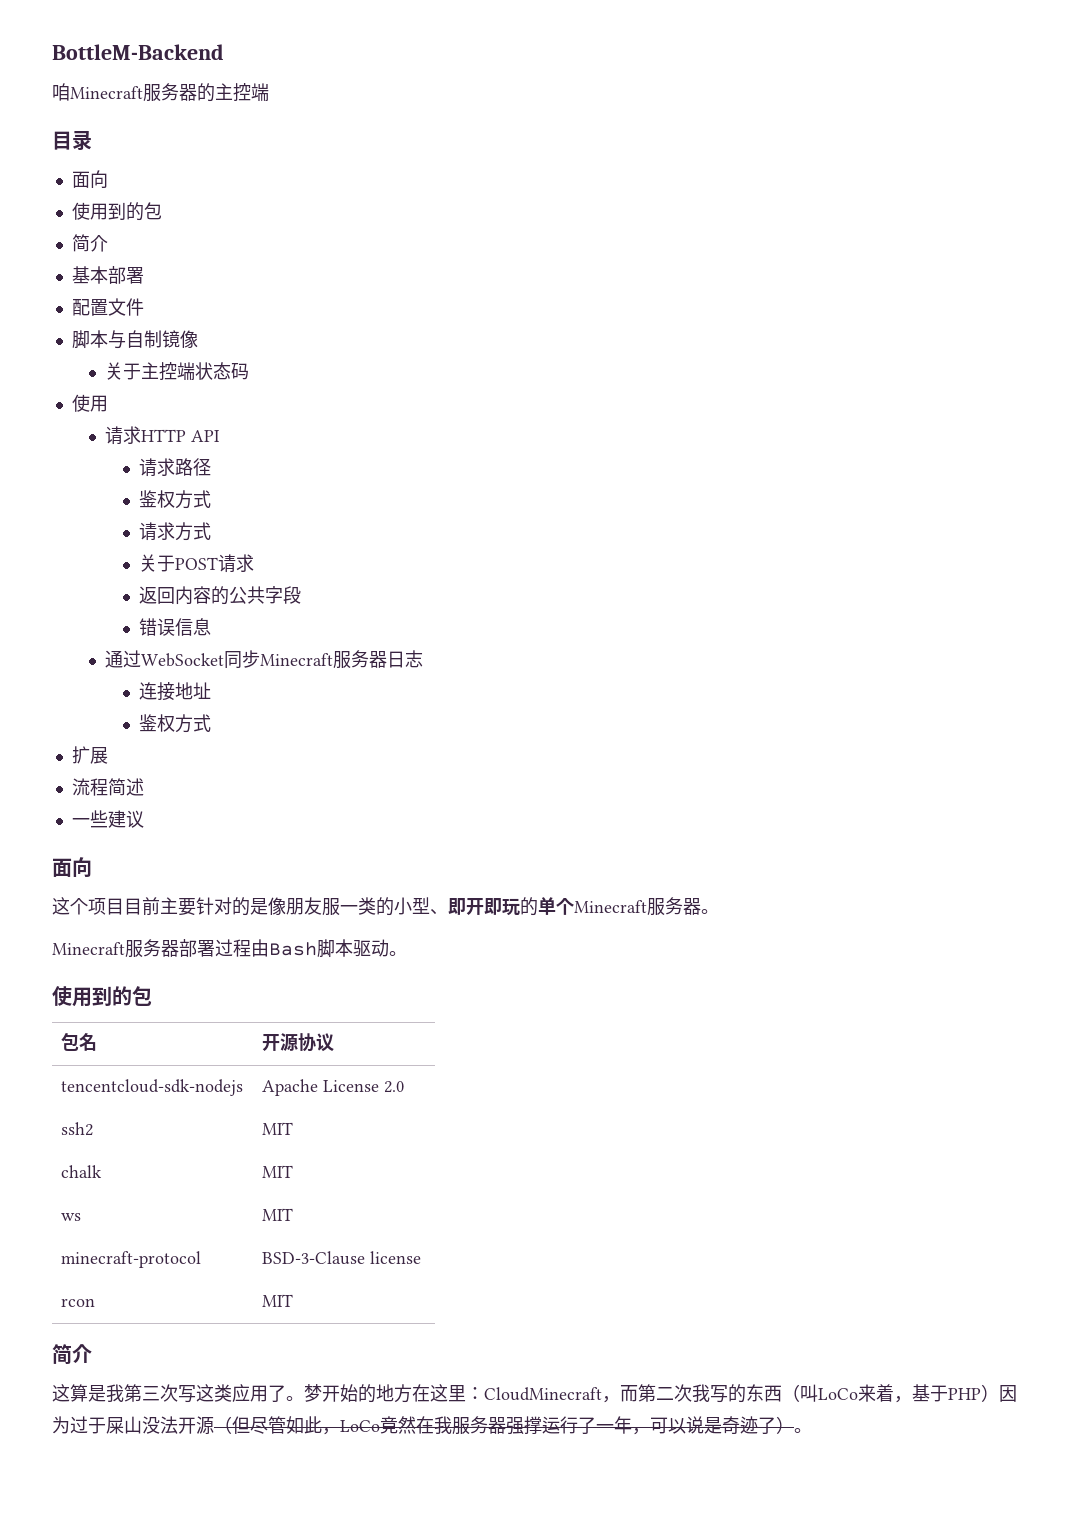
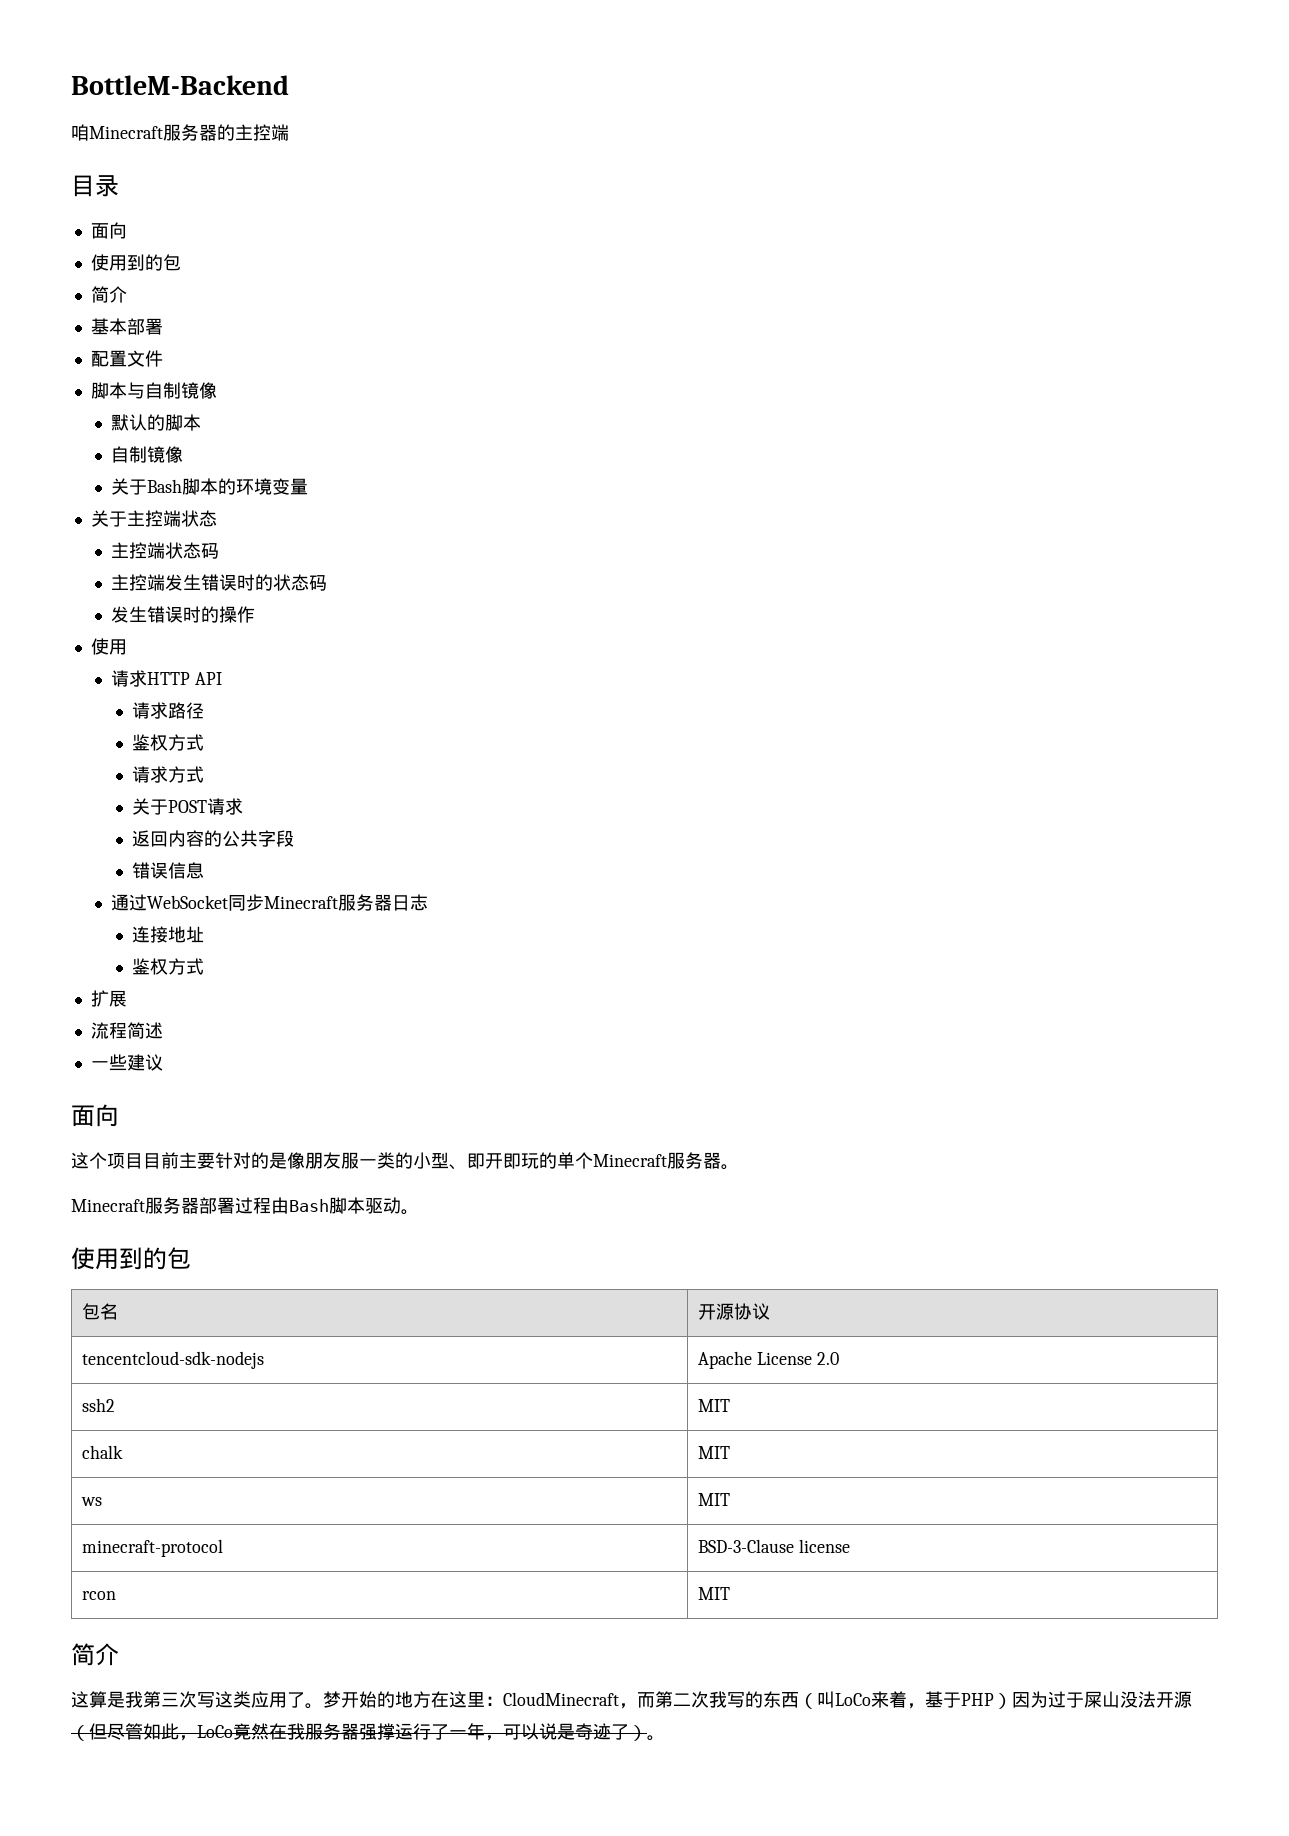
[105,362,250,381] 关于主控端状态码 -> [111,414,202,431] [111,446,184,463] [111,478,309,495] [90,510,217,527] [111,542,220,559] [111,574,328,591] [111,606,256,623] 默认的脚本 // 自制镜像 // 关于Bash脚本的环境变量 // 关于主控端状态 // 主控端状态码 // 主控端发生错误时的状态码 // 发生错误时的操作

